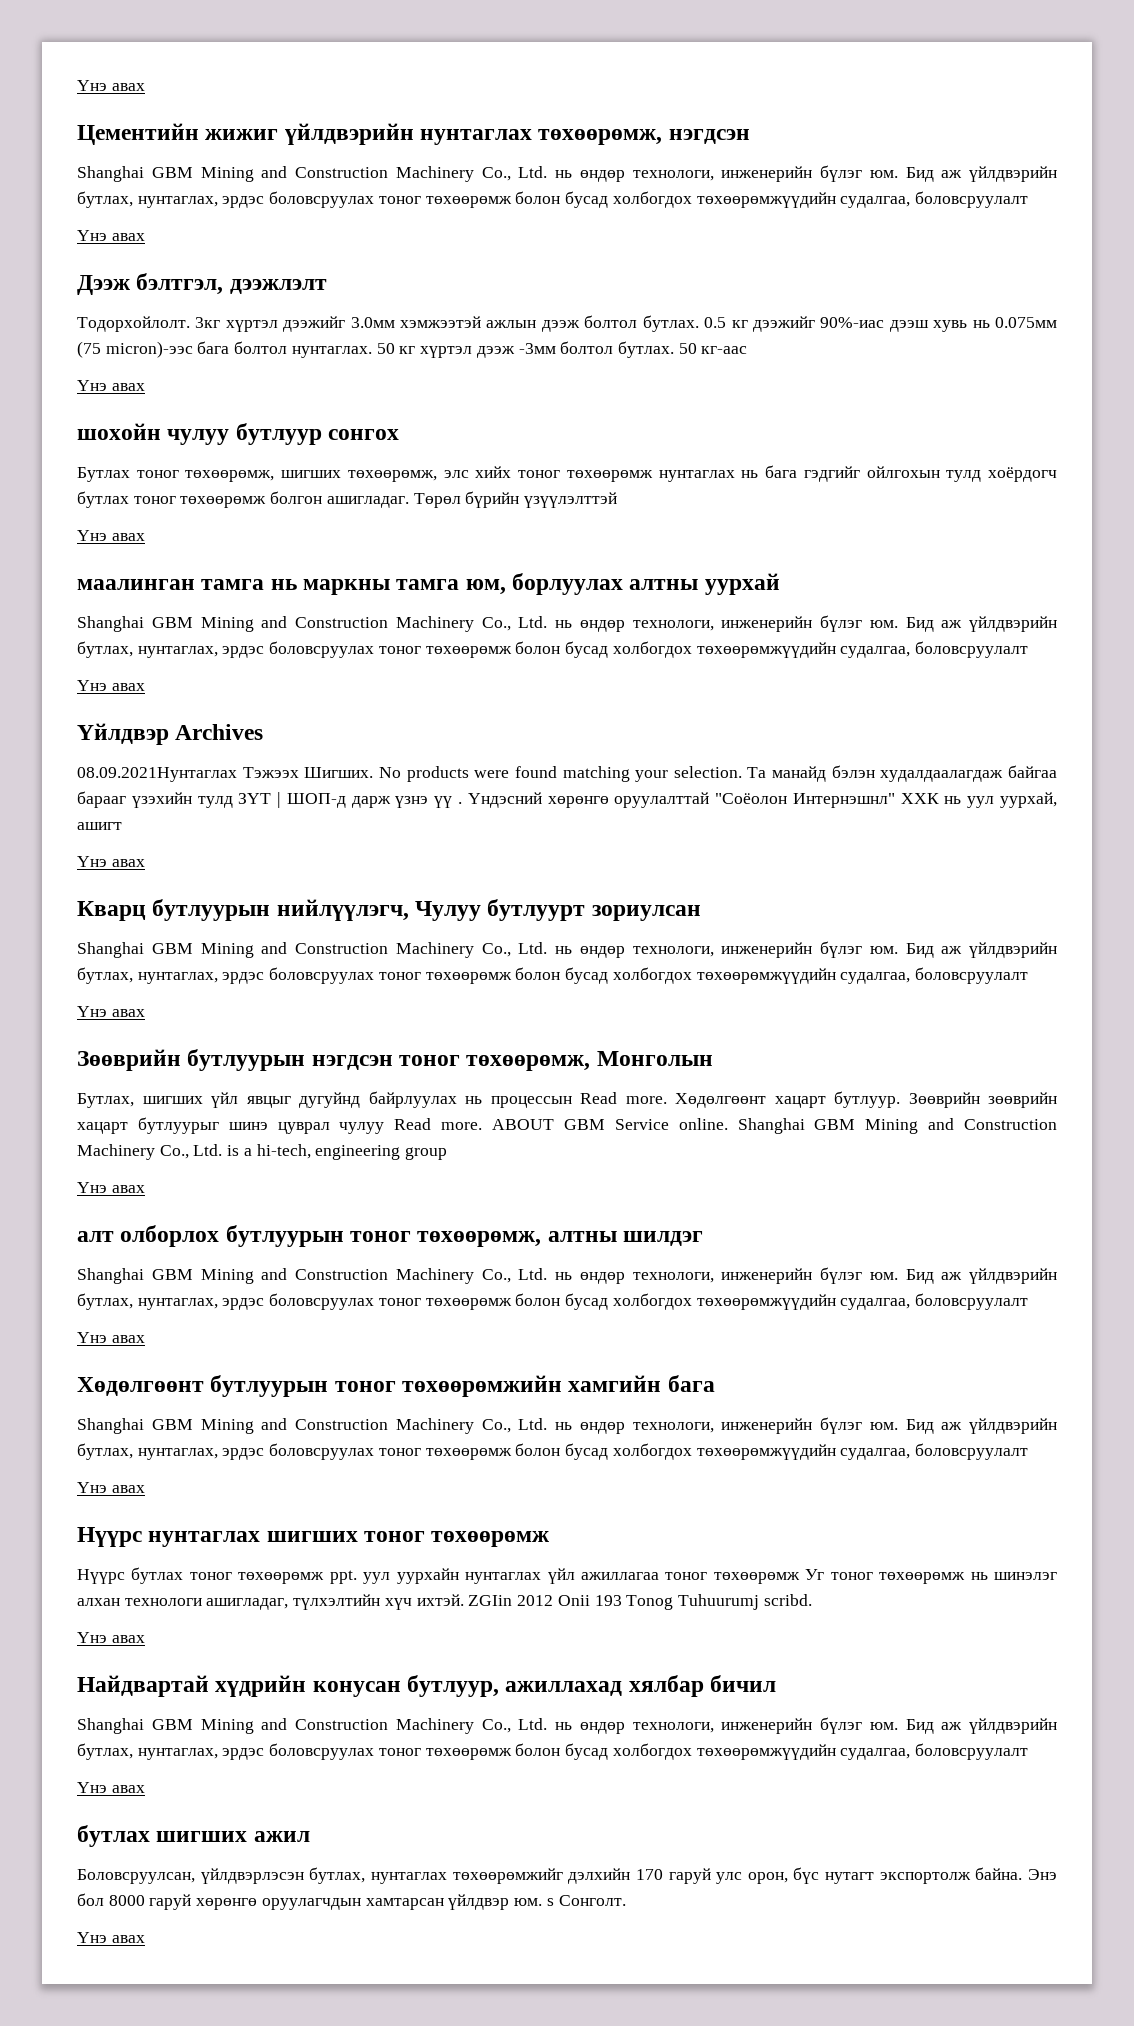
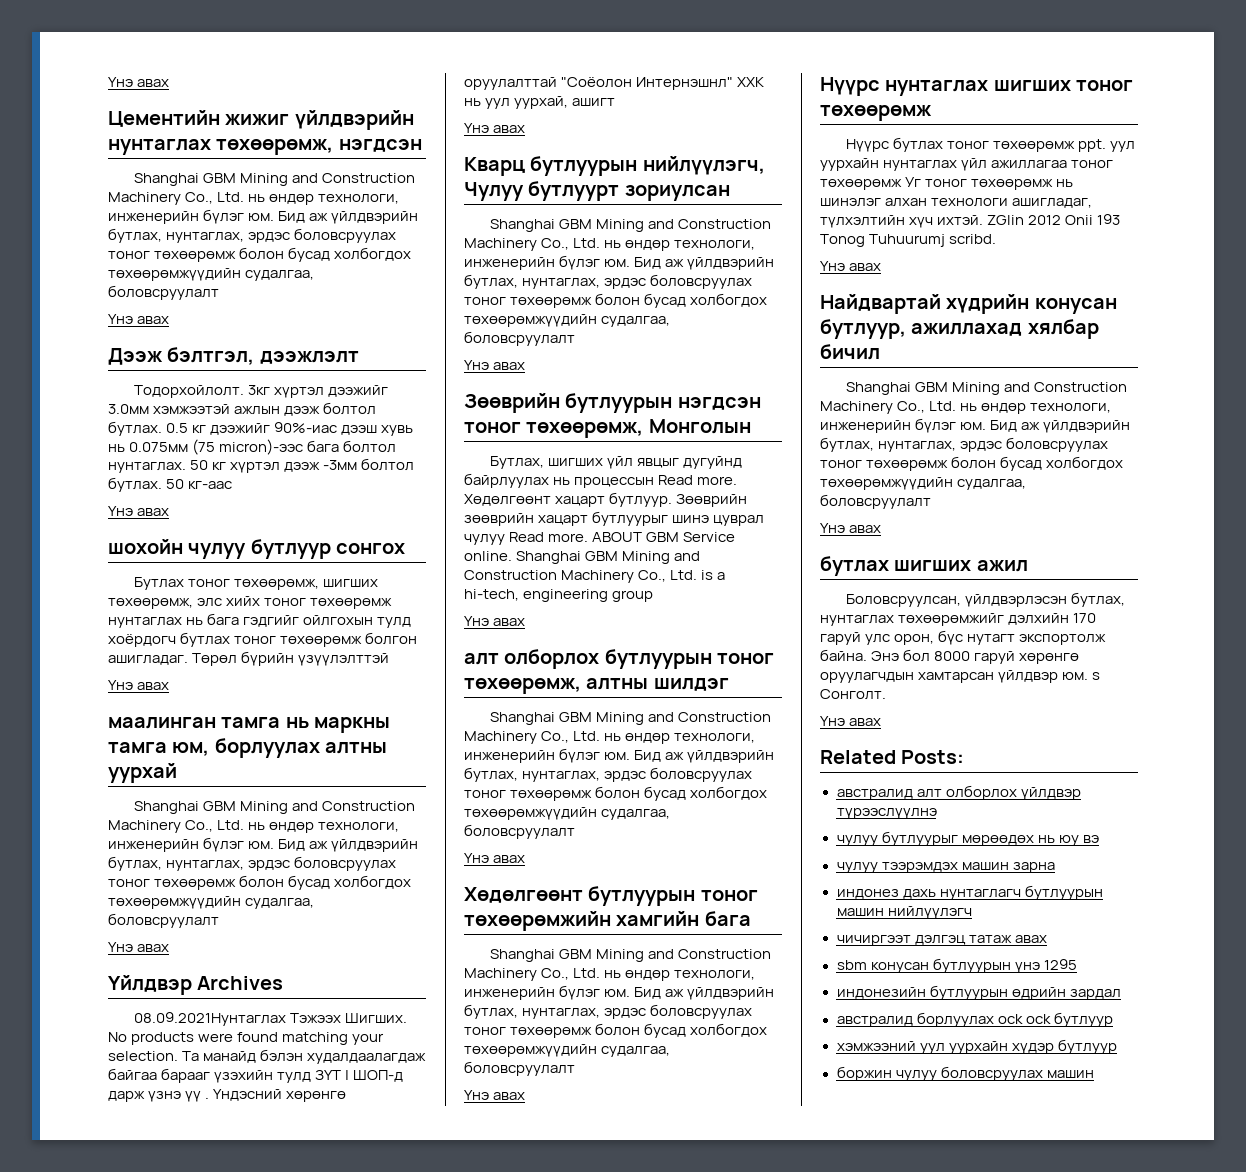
(145, 1939) none -> [820,750,965,764] [836,785,1081,800] [836,808,937,819] [836,831,1099,846] [836,862,1055,873] [836,885,1103,900] [836,906,972,919] [836,935,1047,946] [836,958,1077,973] [836,985,1121,1000] [836,1012,1113,1027] [836,1039,1117,1054] [836,1066,1094,1081] // Related Posts: // австралид алт олборлох үйлдвэр түрээслүүлнэ // чулуу бутлуурыг мөрөөдөх нь юу вэ // чулуу тээрэмдэх машин зарна // индонез дахь нунтаглагч бутлуурын машин нийлүүлэгч // чичиргээт дэлгэц татаж авах // sbm конусан бутлуурын үнэ 1295 // индонезийн бутлуурын өдрийн зардал // австралид борлуулах ock ock бутлуур // хэмжээний уул уурхайн хүдэр бутлуур // боржин чулуу боловсруулах машин

